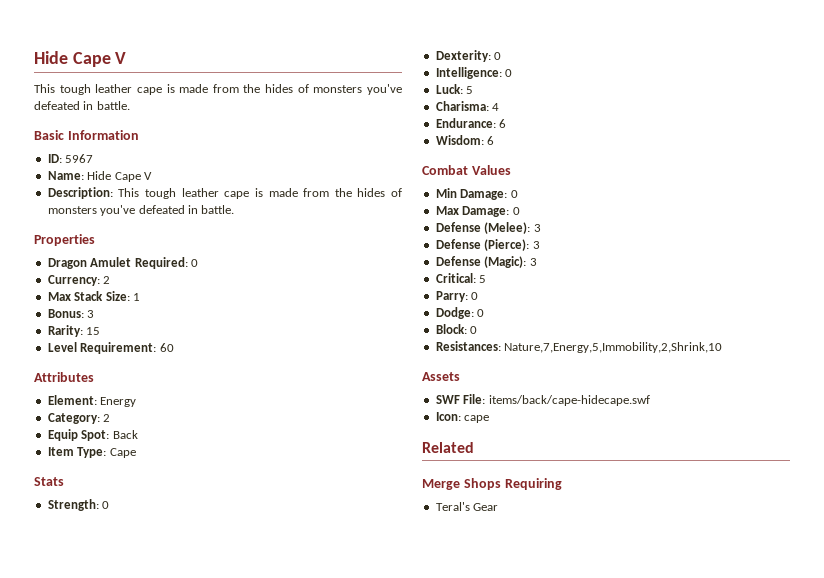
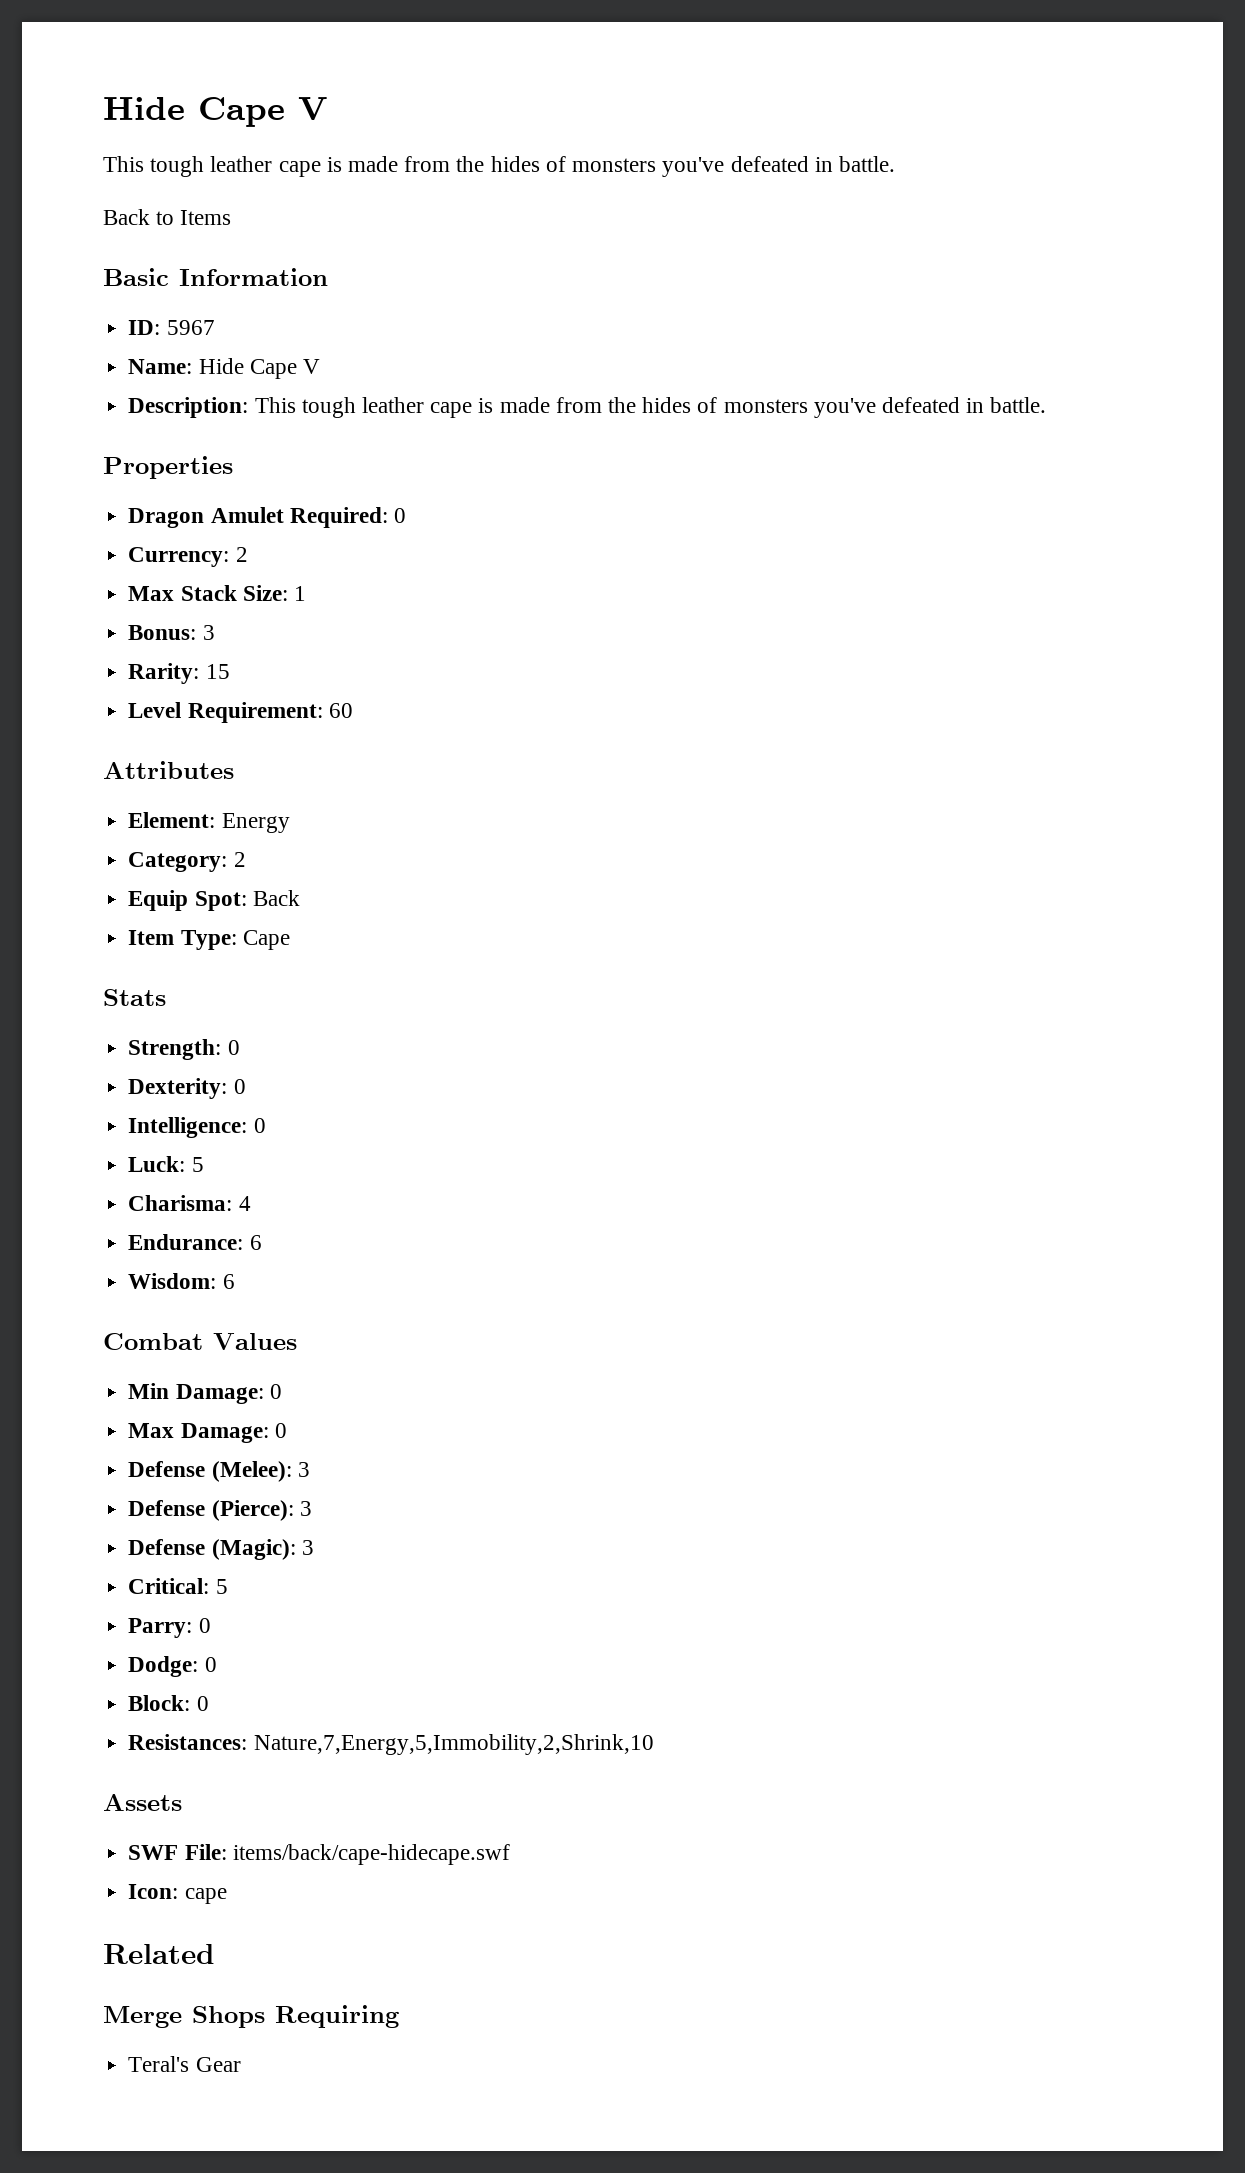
(130, 105) none -> [103,209,232,225] // Back to Items

